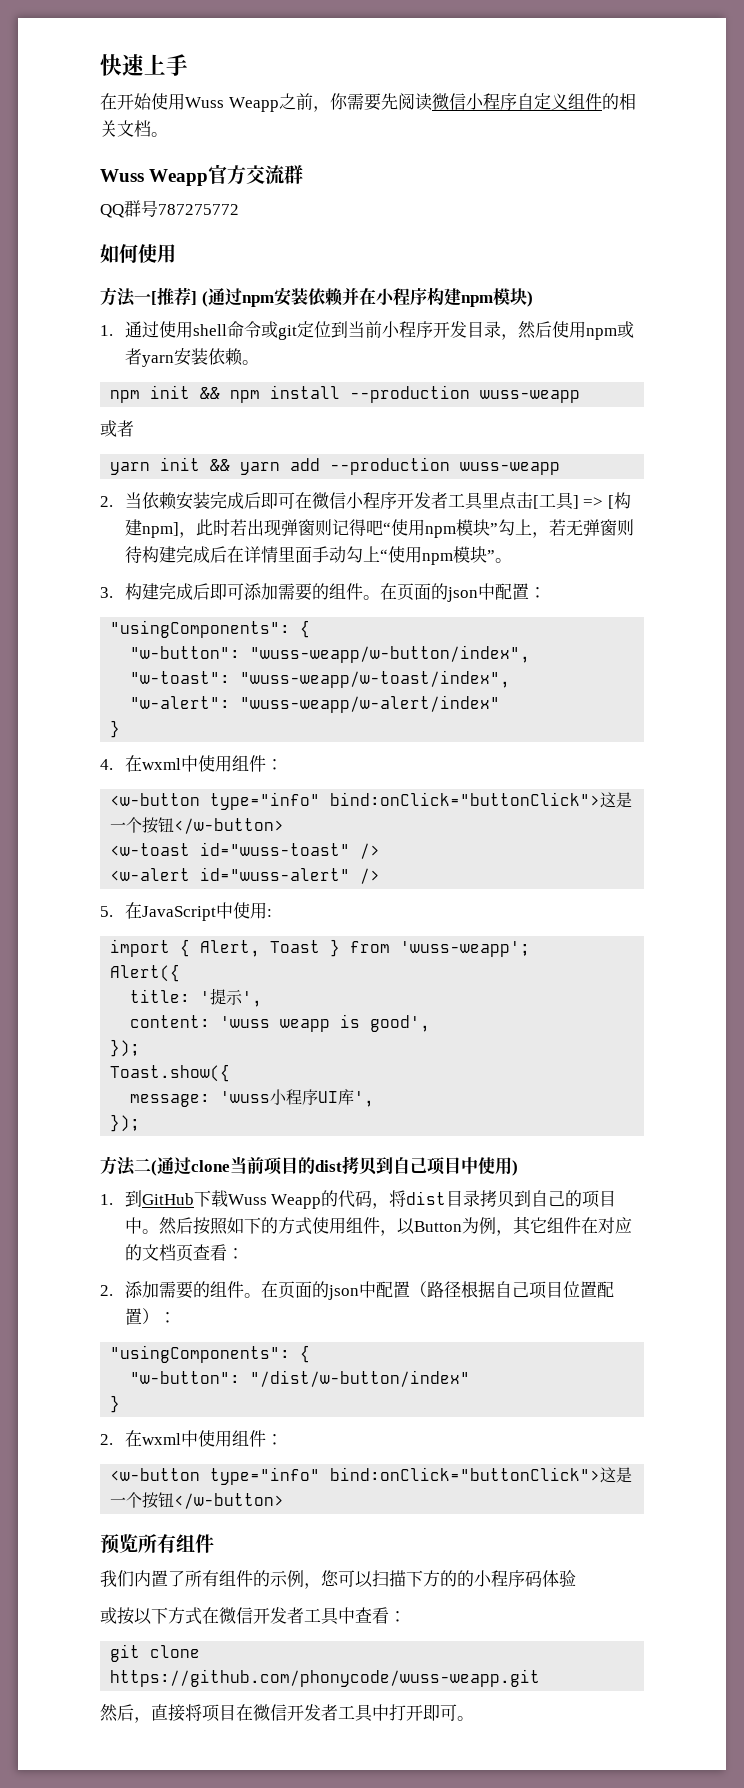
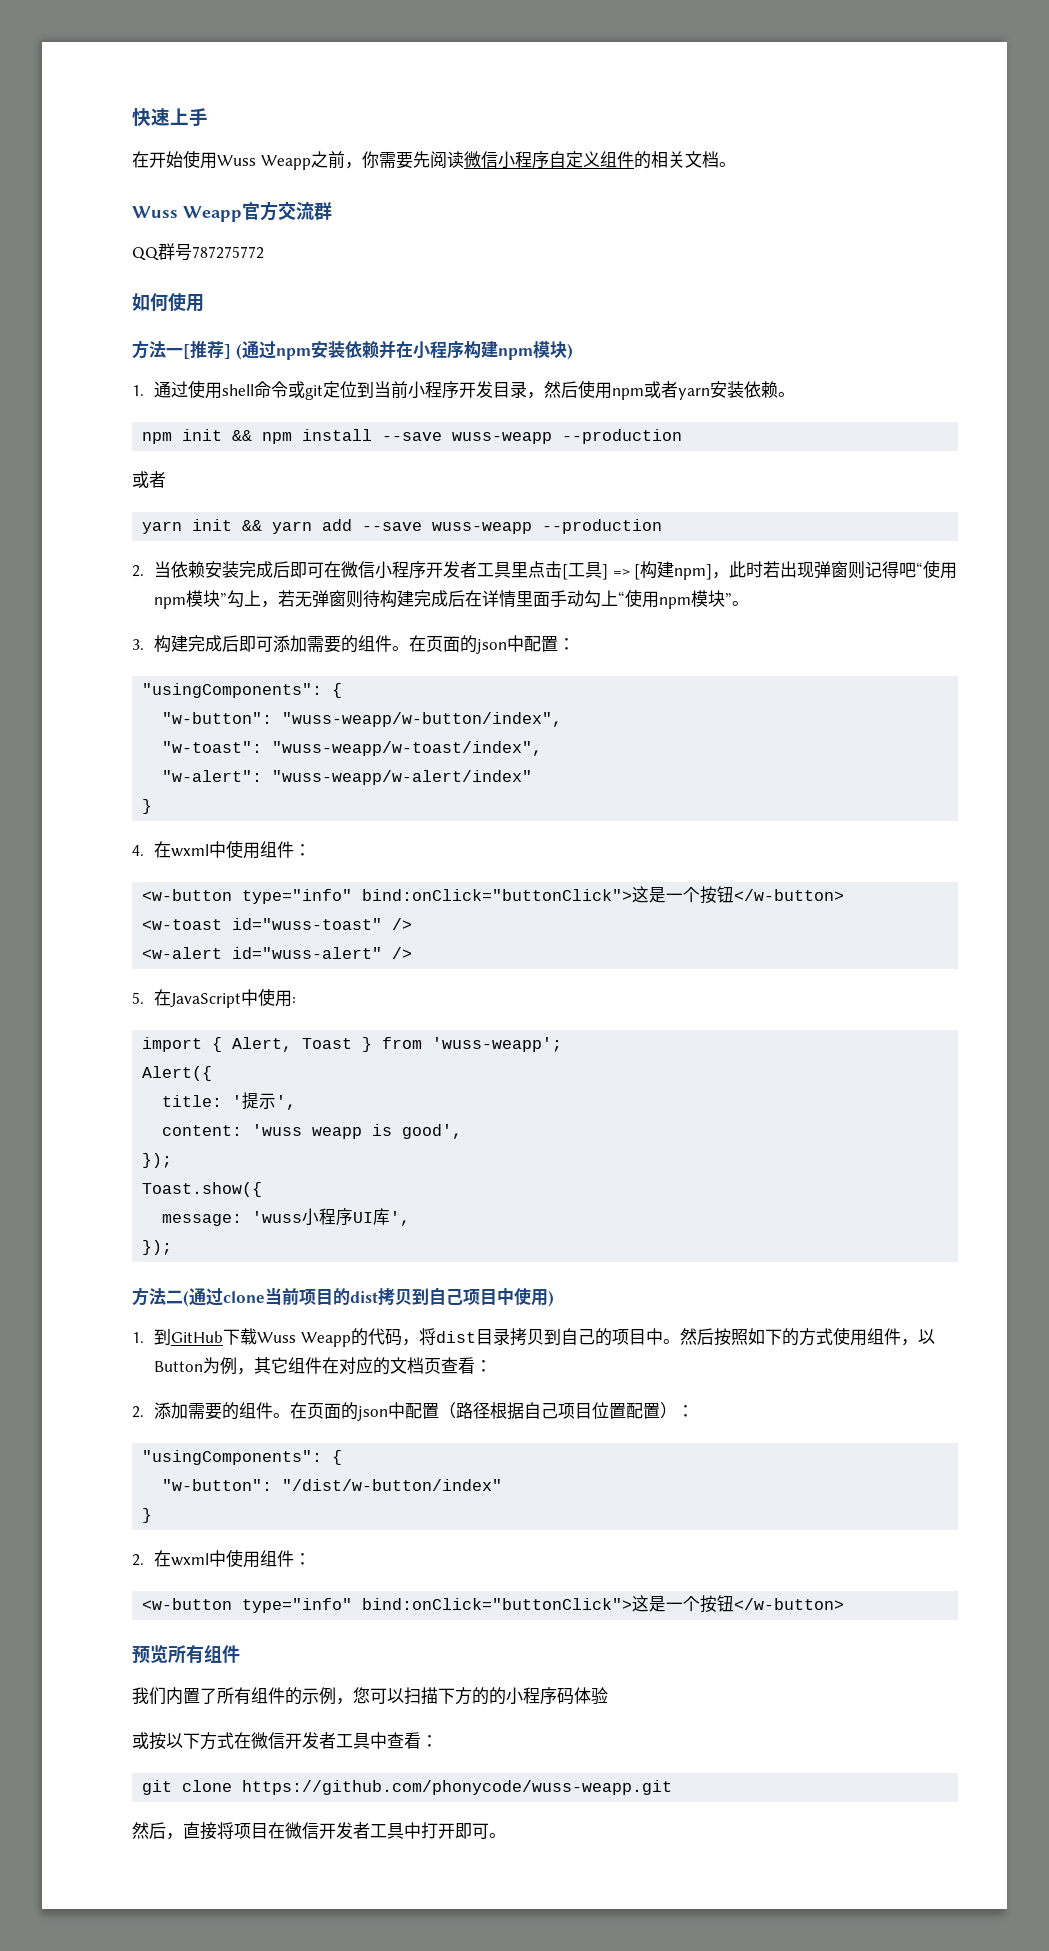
[350,385,581,403] --production wuss-weapp -> [382,429,683,444] --save wuss-weapp --production
[330,457,561,475] --production wuss-weapp -> [362,519,663,534] --save wuss-weapp --production

